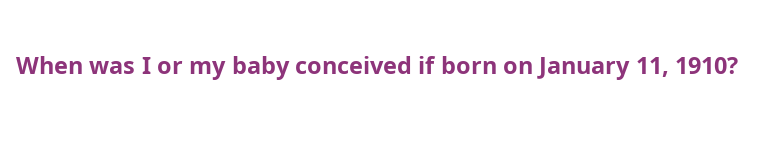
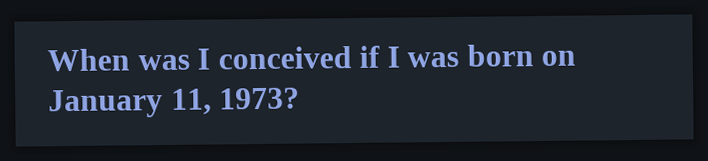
[157,56,437,80] or my baby conceived if -> [217,45,460,70] conceived if I was
[675,57,739,74] 1910? -> [219,87,301,110] 1973?

